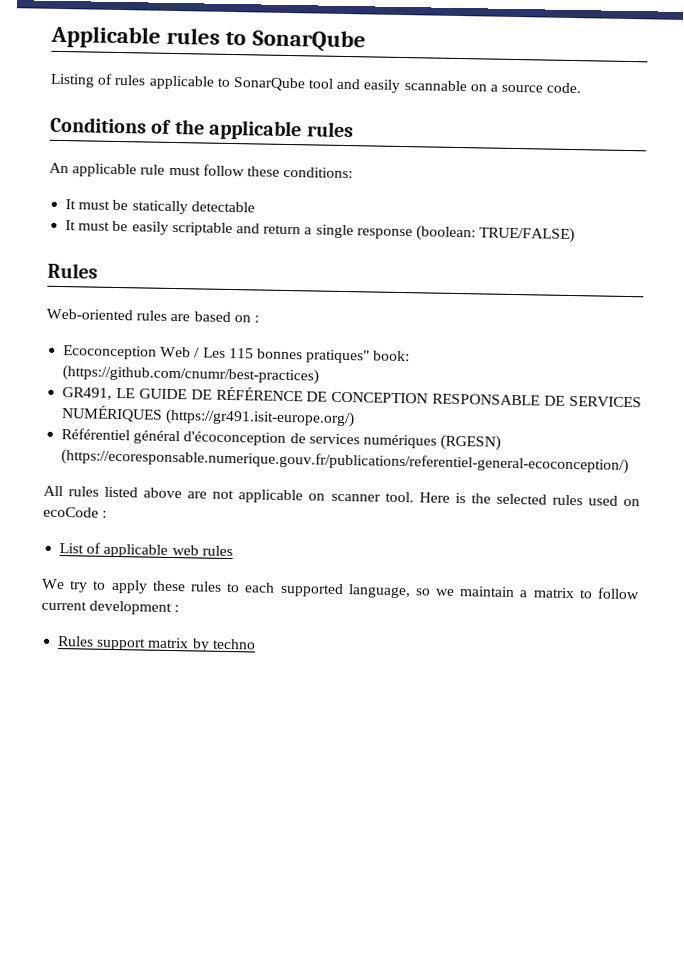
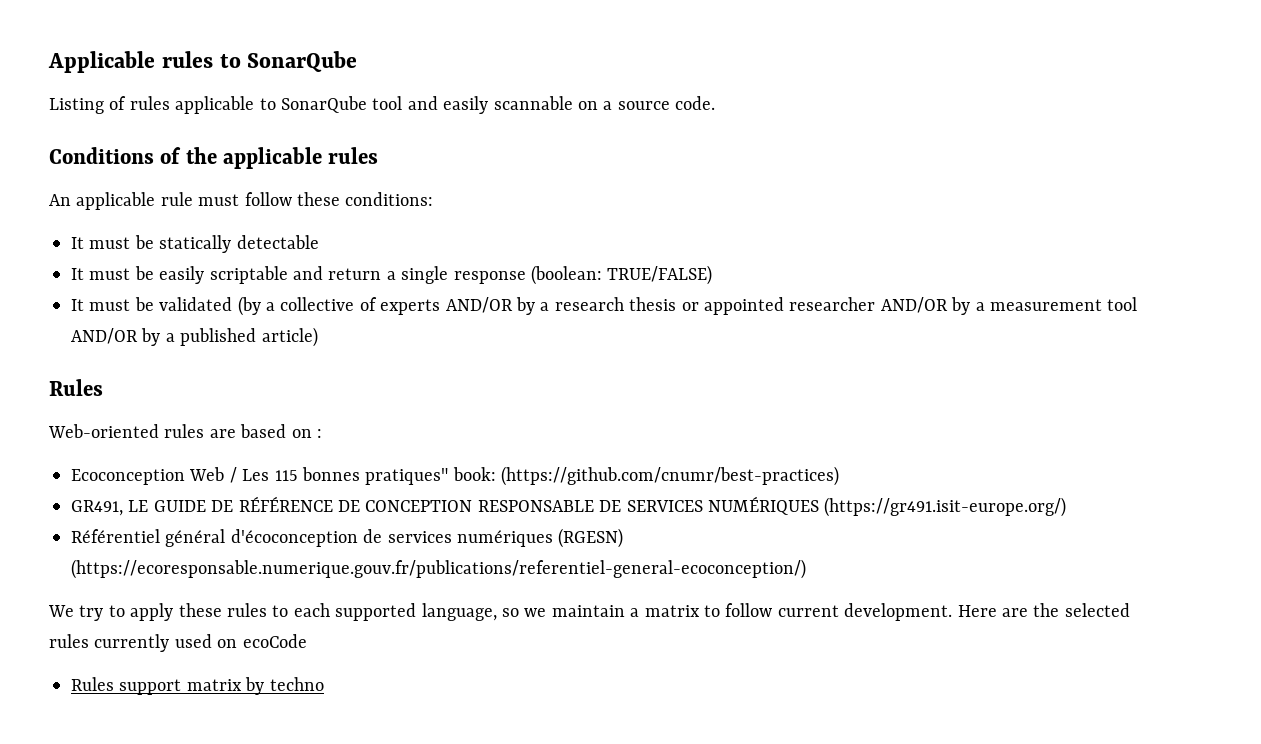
(576, 235) none -> [71,296,1138,316] [71,327,318,347] // It must be validated (by a collective of experts AND/OR by a research thesis or appointed researcher AND/OR by a measurement tool AND/OR by a published article)
[43,485,640,507] [43,506,108,518] [59,542,233,558] // All rules listed above are not applicable on scanner tool. Here is the selected rules used on ecoCode : // List of applicable web rules -> (806, 569) none
[89,600,180,616] development : -> [844,603,1130,621] [49,634,307,652] development. Here are the selected rules currently used on ecoCode

